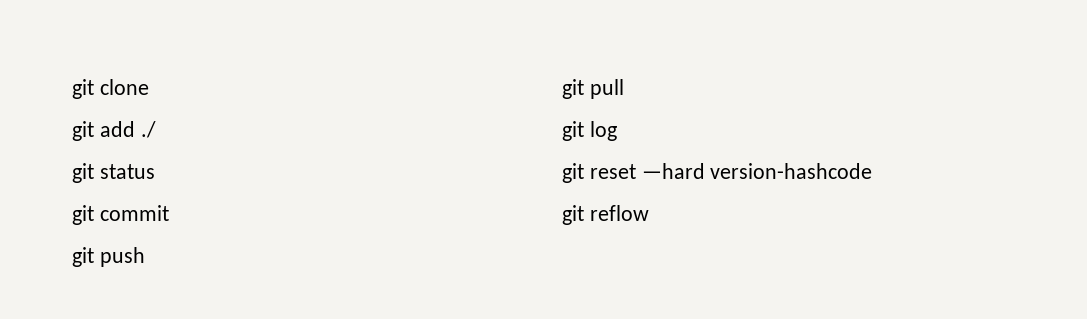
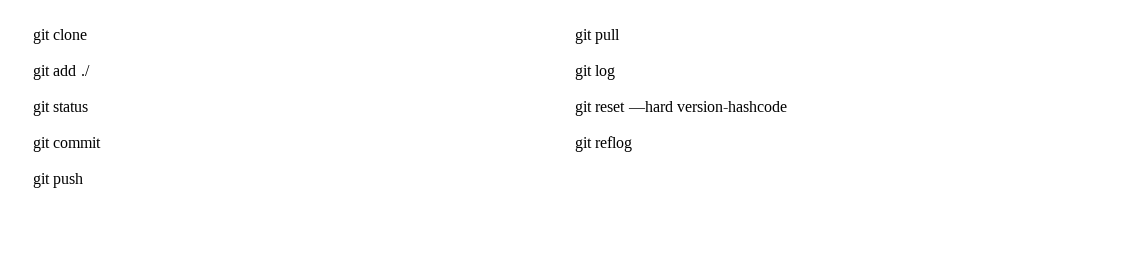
[589,205,649,221] reflow -> [595,136,633,152] reflog

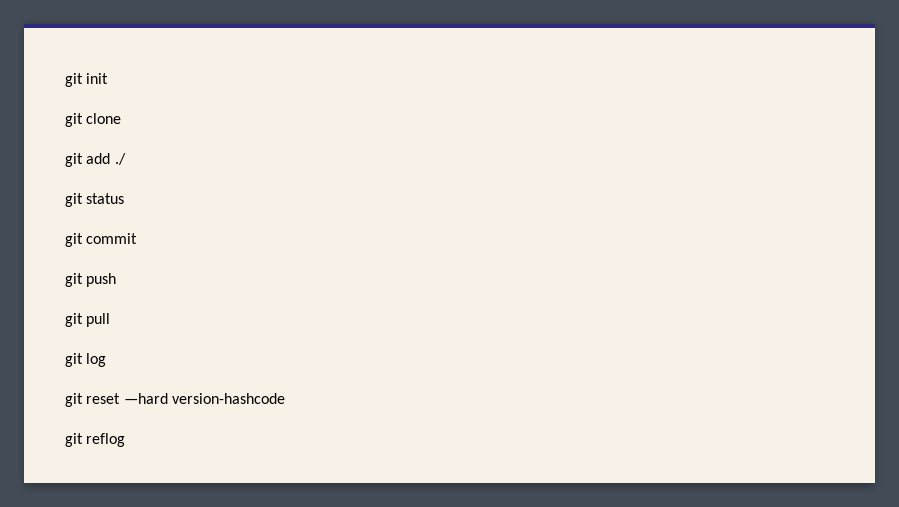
[33,29,50,44] git -> [65,73,109,87] [65,113,83,127] git init // git

